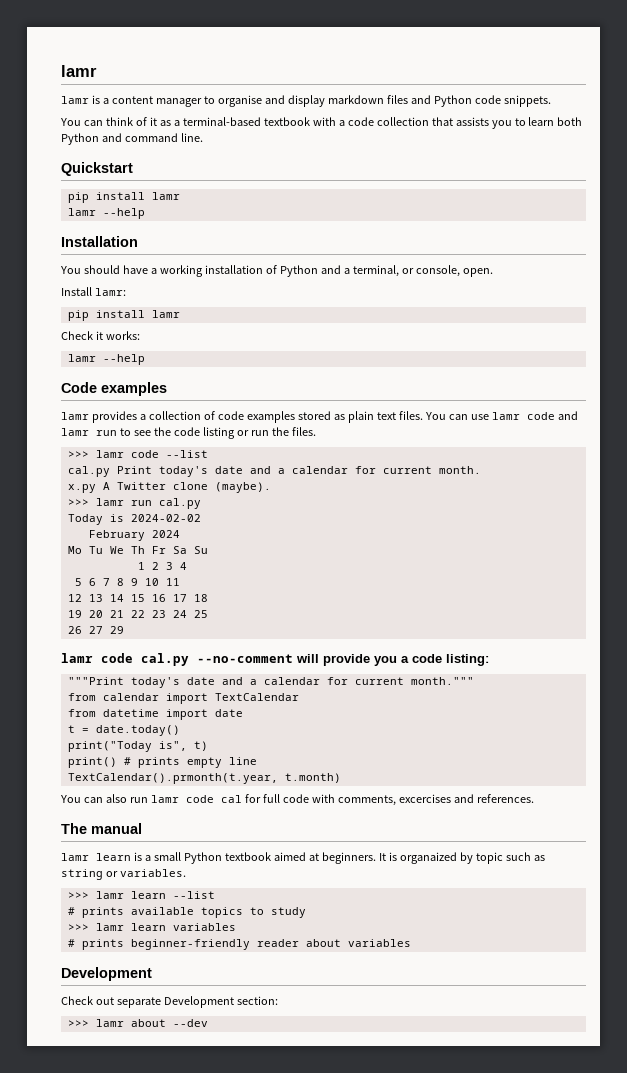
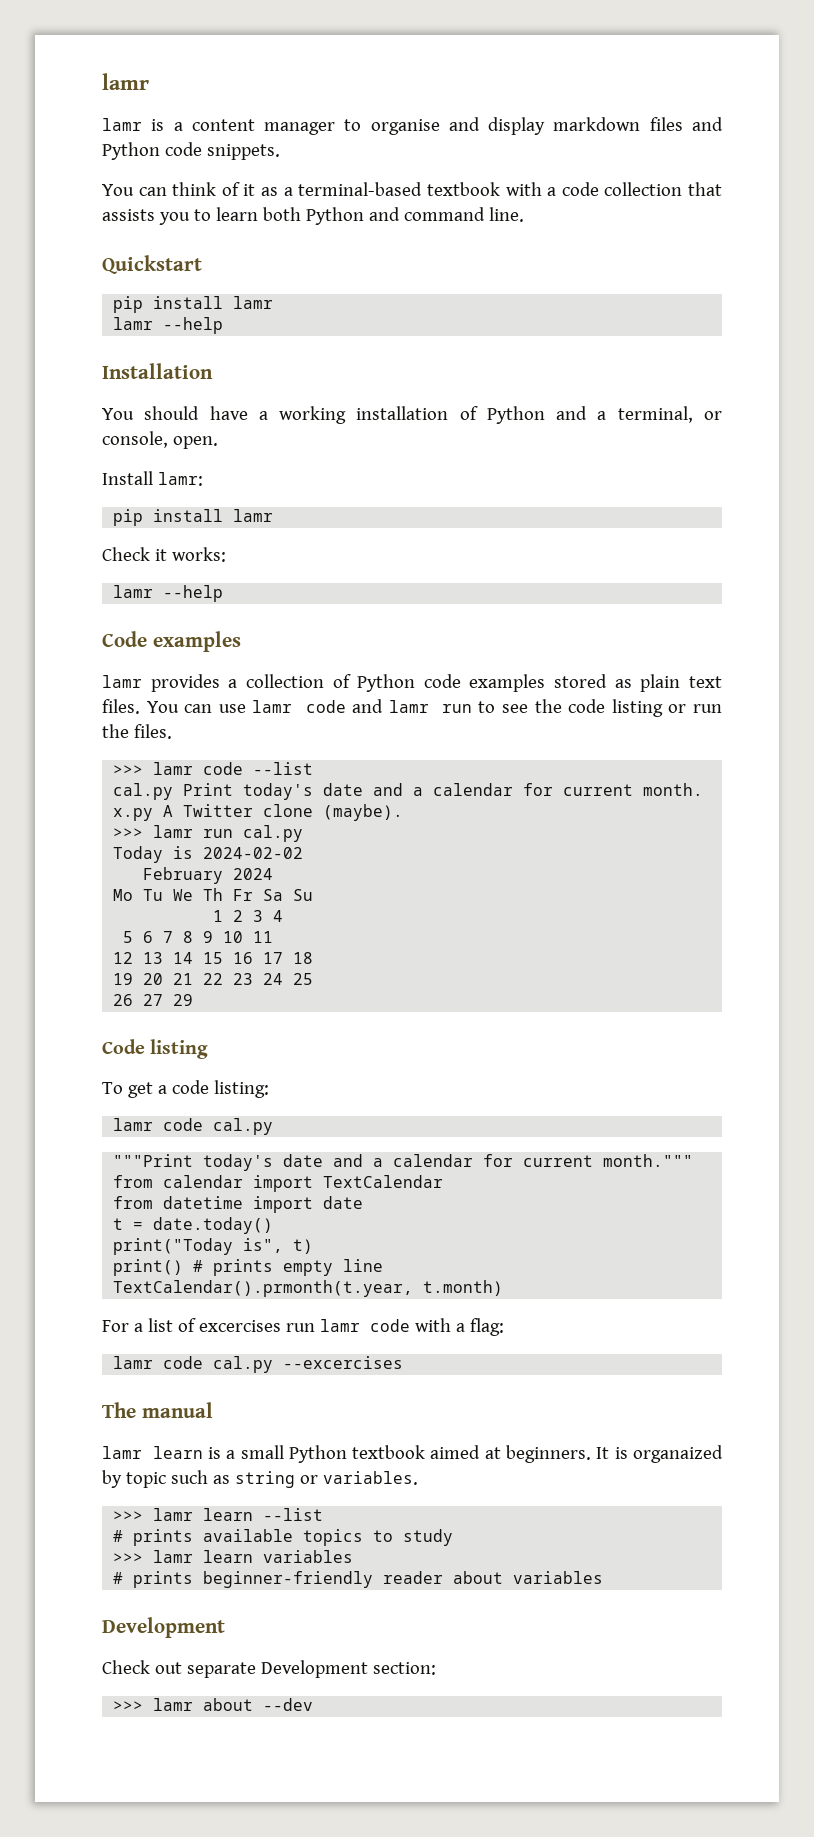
(215, 415) none -> [357,674,416,692] Python
[61,653,489,666] lamr code cal.py --no-comment will provide you a code listing: -> [102,1039,209,1059] [102,1080,269,1098] [113,1118,274,1135] Code listing // To get a code listing: // lamr code cal.py
[60,794,534,806] You can also run lamr code cal for full code with comments, excercises and references. -> [102,1318,504,1336] [113,1356,404,1373] For a list of excercises run lamr code with a flag: // lamr code cal.py --excercises

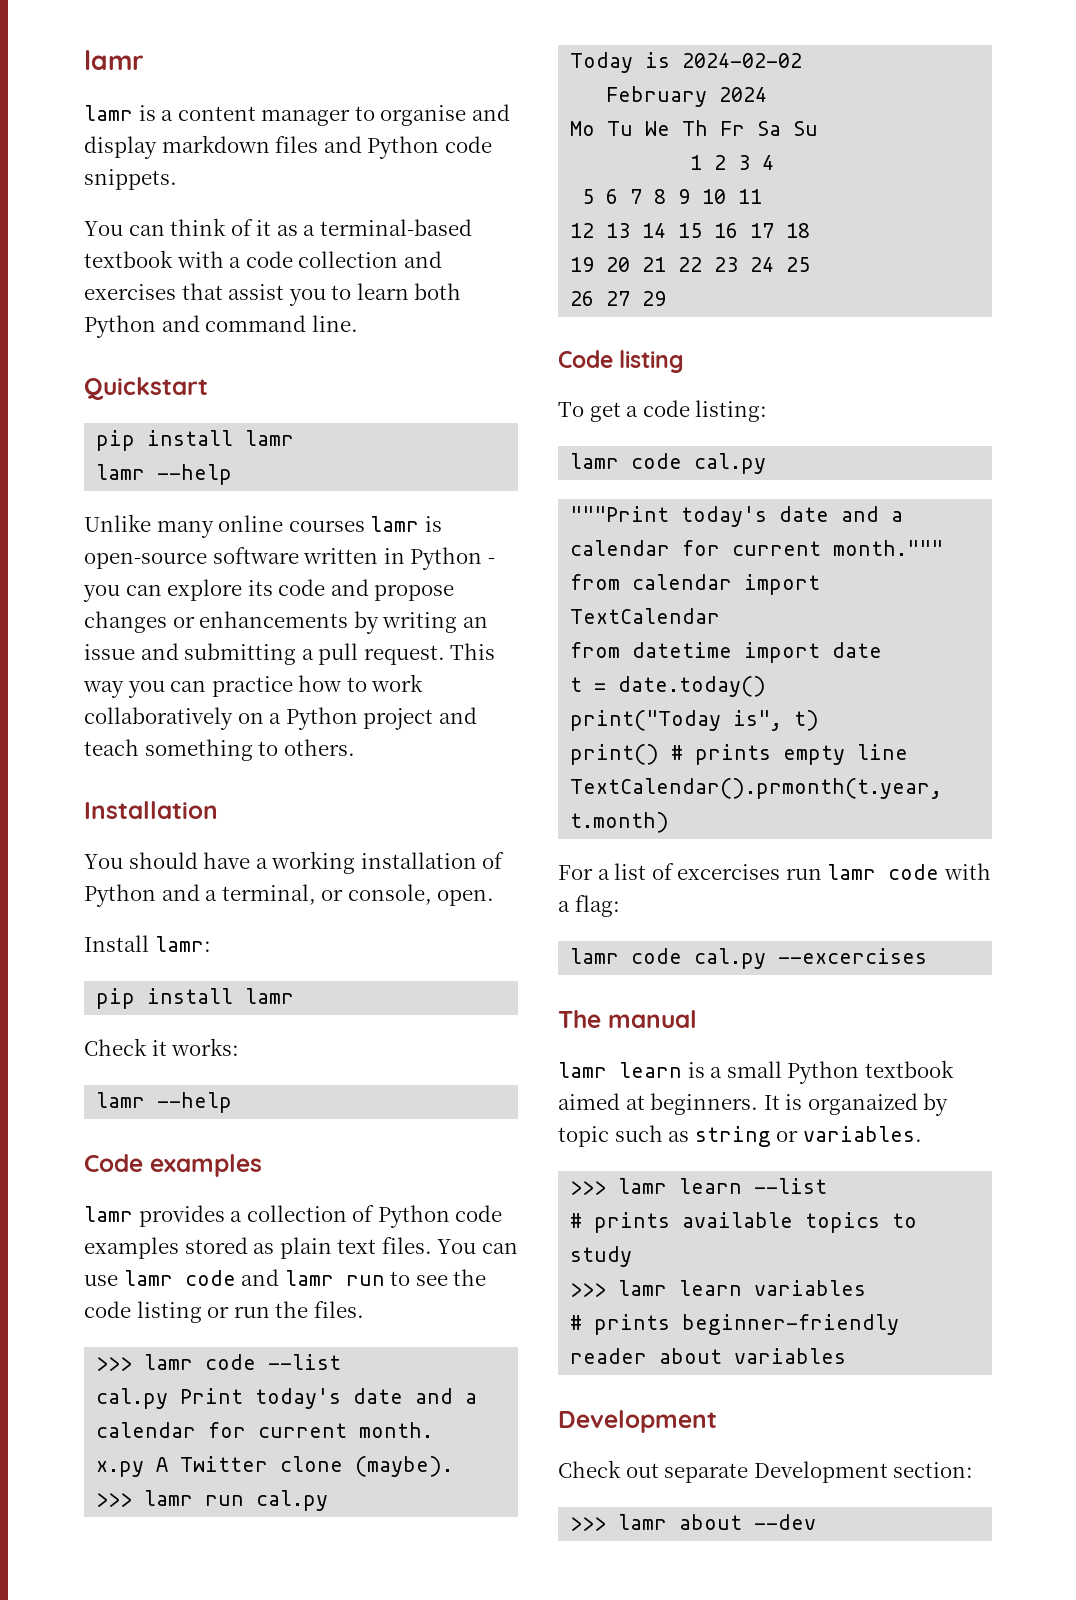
[687,182,722,196] [102,209,155,221] that assists -> [403,251,442,268] [84,283,285,300] and exercises that assist
(224, 325) none -> [84,514,442,538] [84,547,495,570] [83,579,455,602] [84,611,488,634] [84,643,496,665] [83,674,424,698] [84,707,477,730] [84,739,355,761] // Unlike many online courses lamr is open-source software written in Python - you can explore its code and propose changes or enhancements by writing an issue and submitting a pull request. This way you can practice how to work collaboratively on a Python project and teach something to others.

